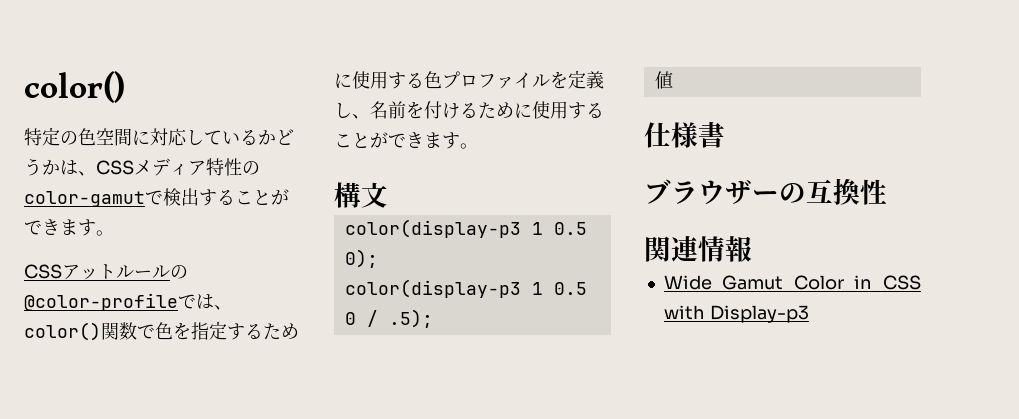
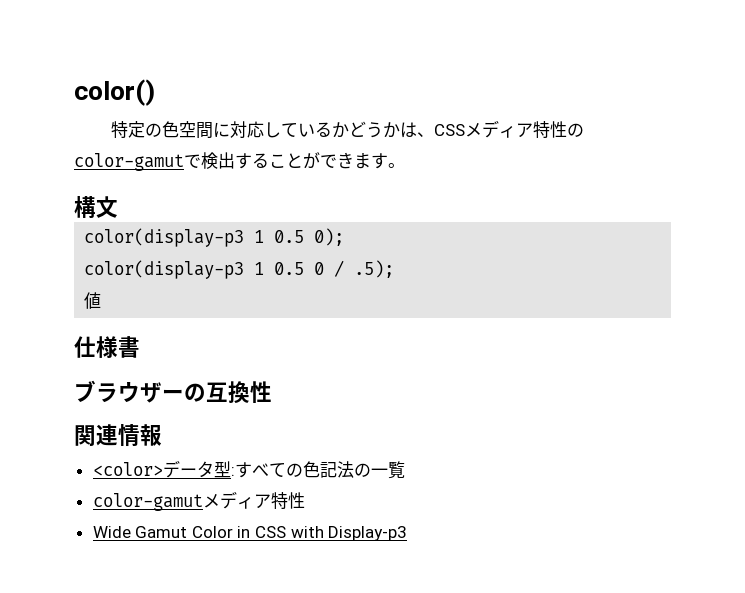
[24,264,188,280] [24,293,232,311] [24,321,299,341] [334,70,604,89] [334,101,604,119] [334,132,478,149] // CSSアットルールの@color-profileでは、color()関数で色を指定するために使用する色プロファイルを定義し、名前を付けるために使用することができます。 -> (405, 165) none
(752, 249) none -> [92,460,405,479] [92,491,305,511] // <color>データ型:すべての色記法の一覧 // color-gamutメディア特性

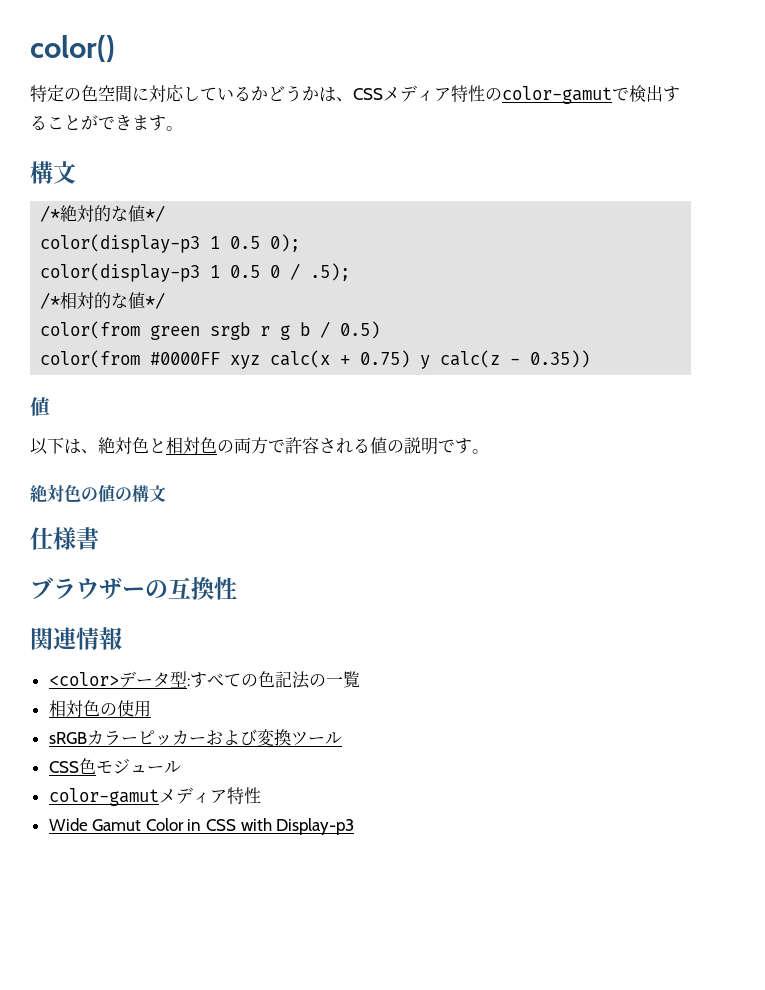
(118, 207) none -> [40,205,166,222] // /*絶対的な値*/
[84,292,102,309] 値 -> [40,292,166,309] [40,321,381,340] [40,350,591,369] [30,397,50,416] [30,437,489,455] [30,484,166,502] /*相対的な値*/ // color(from green srgb r g b / 0.5) // color(from #0000FF xyz calc(x + 0.75) y calc(z - 0.35)) // 値 // 以下は、絶対色と相対色の両方で許容される値の説明です。 // 絶対色の値の構文
(405, 470) none -> [48,700,151,717] [48,729,342,746] [48,758,181,775] // 相対色の使用 // sRGBカラーピッカーおよび変換ツール // CSS色モジュール

